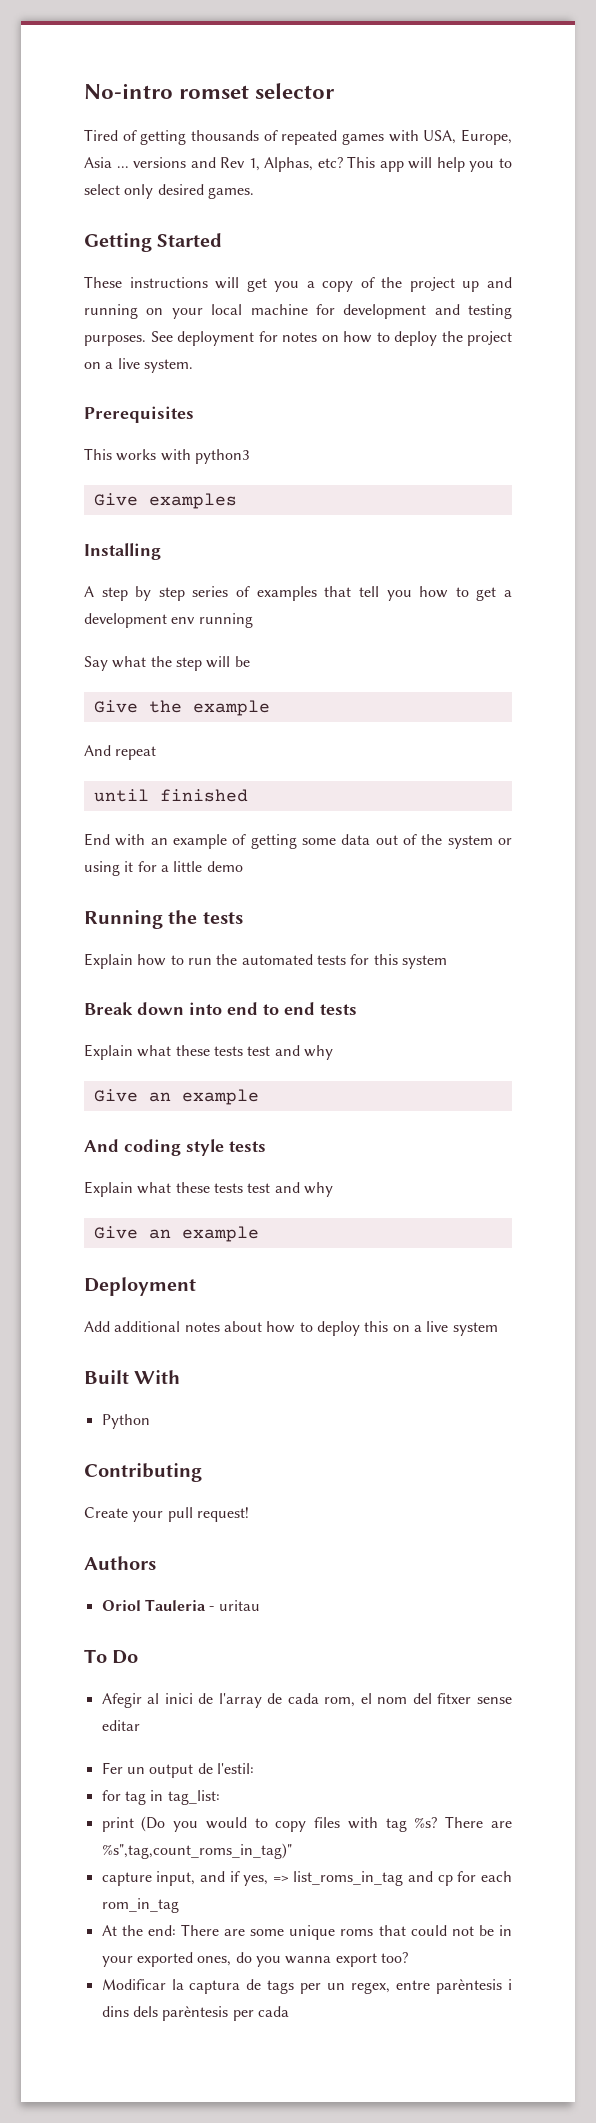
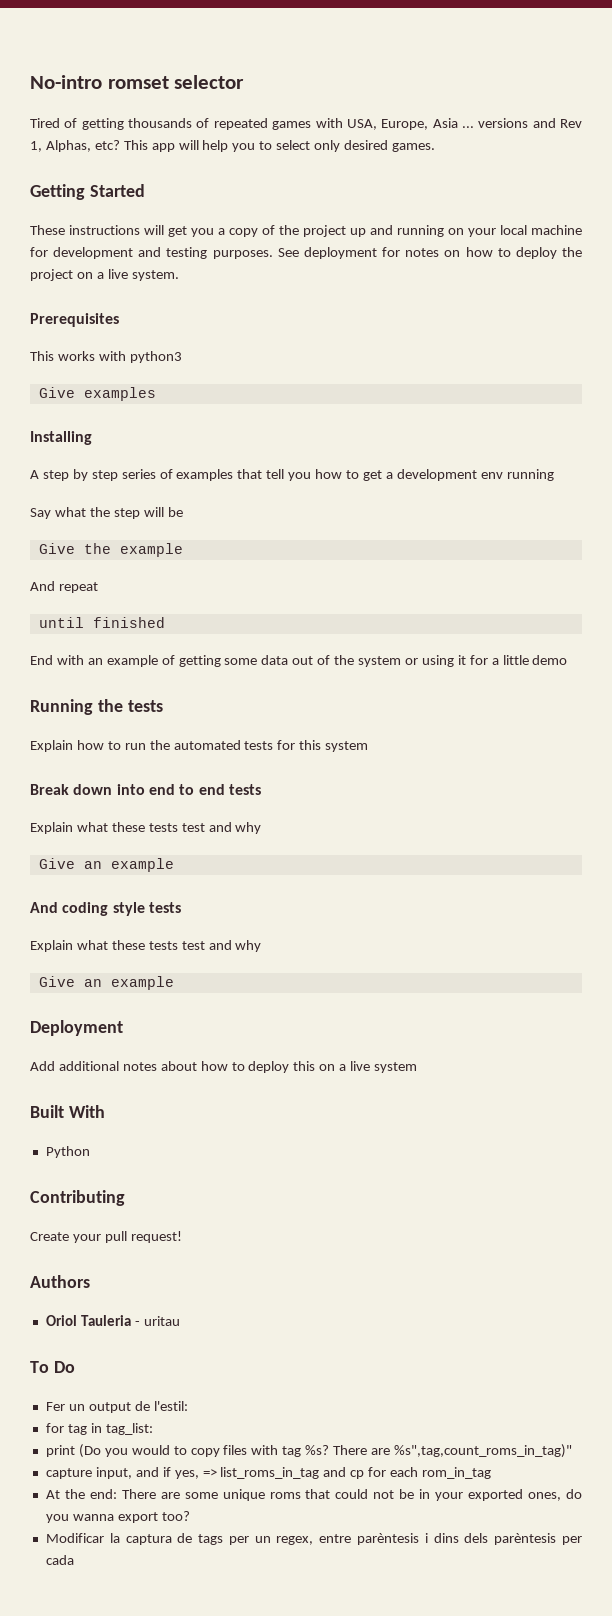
[101,1693,512,1708] [101,1720,140,1731] // Afegir al inici de l'array de cada rom, el nom del fitxer sense editar -> (75, 1367) none

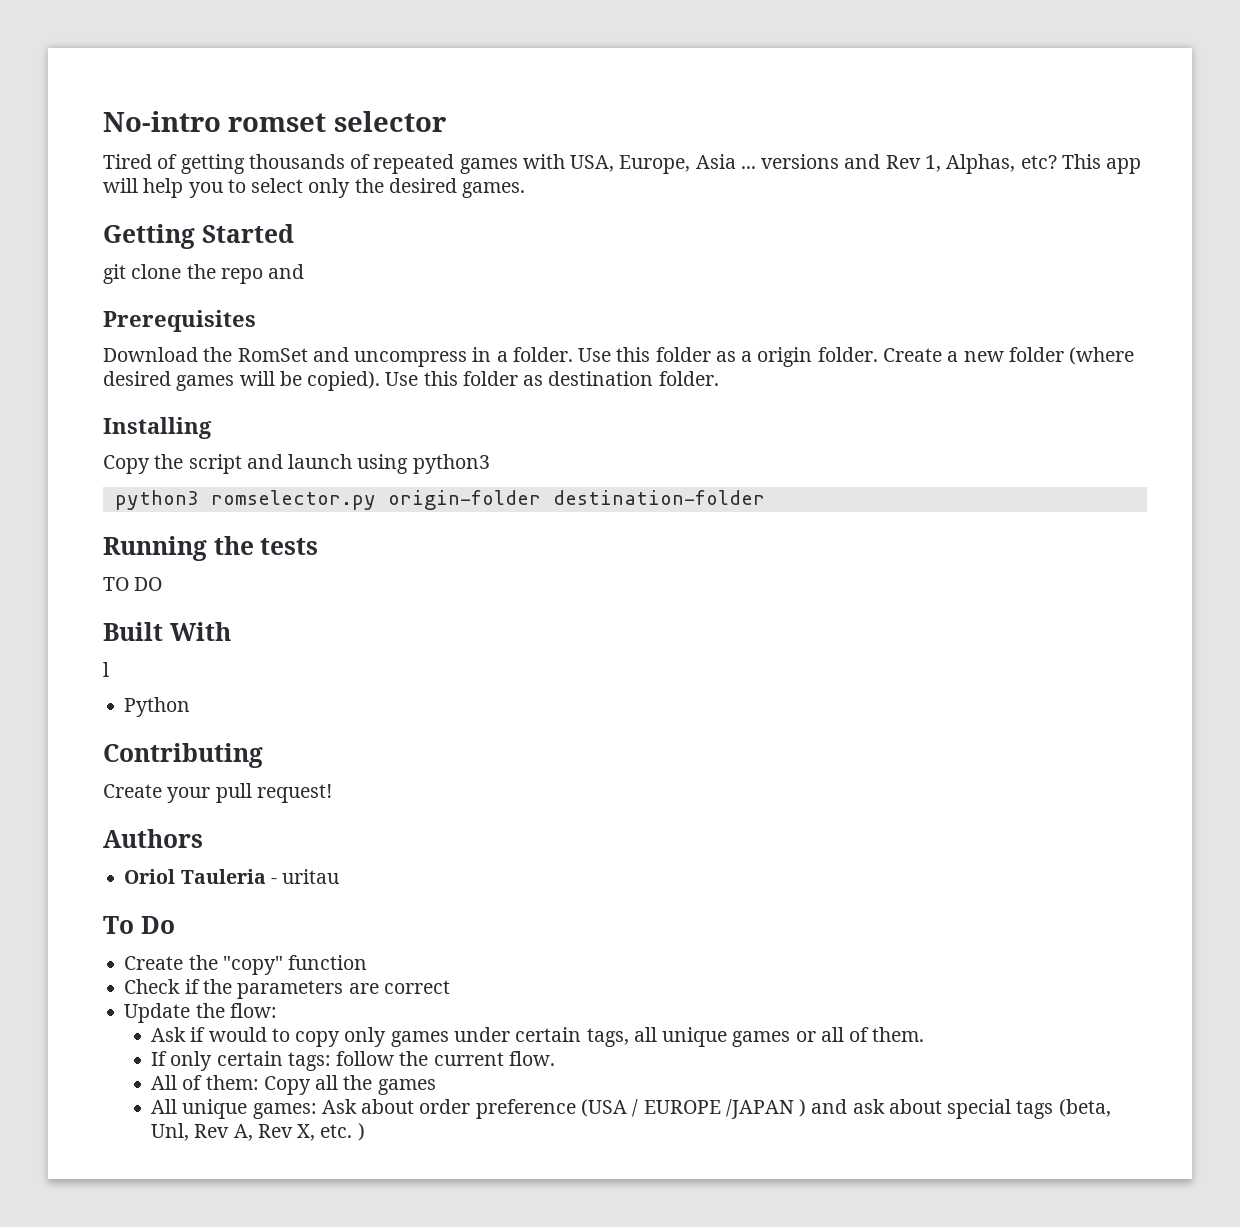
(341, 146) none -> [354,178,384,193] the
[30,225,582,237] [30,247,582,259] [30,269,179,281] [30,313,119,327] [30,351,182,363] [38,387,156,401] [30,431,92,445] [30,469,554,481] [30,507,183,519] [38,543,183,557] [30,581,98,593] [38,617,165,628] [30,655,568,667] [30,699,163,715] [30,740,369,752] [30,784,261,795] [30,822,262,834] [38,858,174,872] [30,902,181,916] [30,940,262,952] [38,976,174,990] [30,1020,123,1036] [30,1061,418,1073] These instructions will get you a copy of the project up and running on your local machine for development and testing purposes. See deployment for notes on how to deploy the project on a live system. // Prerequisites // This works with python3 // Give examples // Installing // A step by step series of examples that tell you how to get a development env running // Say what the step will be // Give the example // And repeat // until finished // End with an example of getting some data out of the system or using it for a little demo // Running the tests // Explain how to run the automated tests for this system // Break down into end to end tests // Explain what these tests test and why // Give an example // And coding style tests // Explain what these tests test and why // Give an example // Deployment // Add additional notes about how to deploy this on a live system -> [103,264,305,284] [103,310,256,332] [103,347,1135,367] [103,371,719,391] [103,417,212,439] [103,454,490,474] [114,490,765,510] [103,536,319,561] [103,577,163,591] git clone the repo and // Prerequisites // Download the RomSet and uncompress in a folder. Use this folder as a origin folder. Create a new folder (where desired games will be copied). Use this folder as destination folder. // Installing // Copy the script and launch using python3 // python3 romselector.py origin-folder destination-folder // Running the tests // TO DO
(105, 1111) none -> [103,662,109,677] // l
[45,1401,188,1413] [45,1423,153,1435] [45,1444,572,1458] [45,1467,492,1479] [45,1489,583,1501] [45,1511,190,1523] [45,1533,582,1545] [45,1555,74,1565] Fer un output de l'estil: // for tag in tag_list: // print (Do you would to copy files with tag %s? There are %s",tag,count_roms_in_tag)" // capture input, and if yes, => list_roms_in_tag and cp for each rom_in_tag // At the end: There are some unique roms that could not be in your exported ones, do you wanna export too? // Modificar la captura de tags per un regex, entre parèntesis i dins dels parèntesis per cada -> [124,955,368,975] [124,979,450,999] [124,1003,277,1023] [151,1027,925,1047] [151,1051,555,1071] [151,1075,436,1095] [151,1099,1111,1119] [151,1123,365,1141] Create the "copy" function // Check if the parameters are correct // Update the flow: // Ask if would to copy only games under certain tags, all unique games or all of them. // If only certain tags: follow the current flow. // All of them: Copy all the games // All unique games: Ask about order preference (USA / EUROPE /JAPAN ) and ask about special tags (beta, Unl, Rev A, Rev X, etc. )

